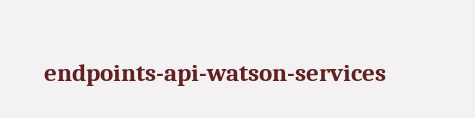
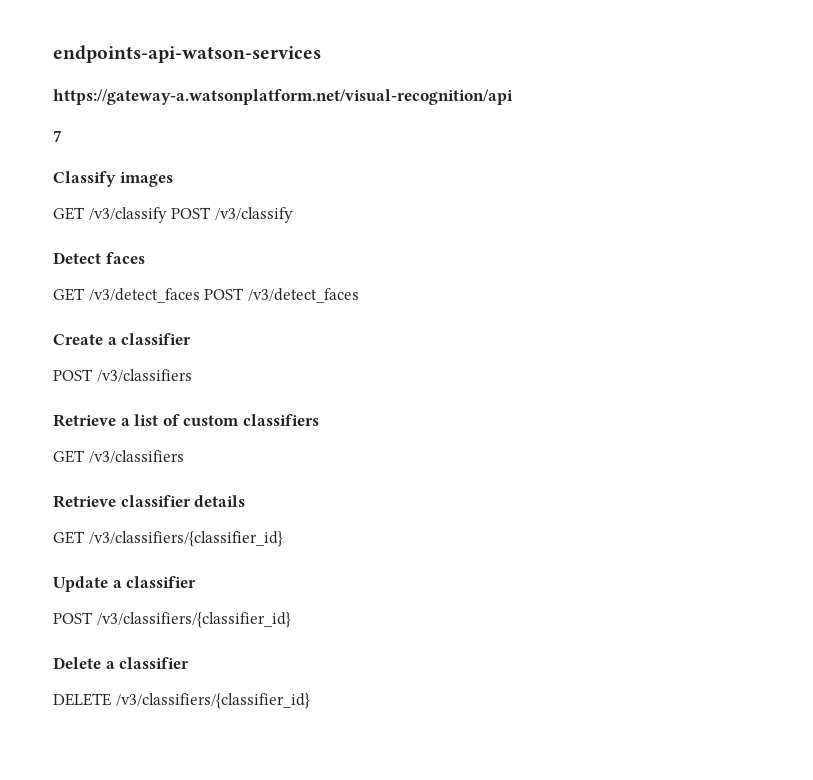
(386, 75) none -> [53,89,513,105] [53,130,62,142] [53,171,173,187] [53,207,293,223] [53,252,145,264] [53,288,359,303] [53,333,192,345] [53,369,192,382] [53,414,319,427] [53,450,184,463] [53,495,246,508] [53,531,283,547] [53,576,197,592] [53,612,291,628] [53,657,190,669] [53,693,310,709] // https://gateway-a.watsonplatform.net/visual-recognition/api // 7 // Classify images // GET /v3/classify POST /v3/classify // Detect faces // GET /v3/detect_faces POST /v3/detect_faces // Create a classifier // POST /v3/classifiers // Retrieve a list of custom classifiers // GET /v3/classifiers // Retrieve classifier details // GET /v3/classifiers/{classifier_id} // Update a classifier // POST /v3/classifiers/{classifier_id} // Delete a classifier // DELETE /v3/classifiers/{classifier_id}

